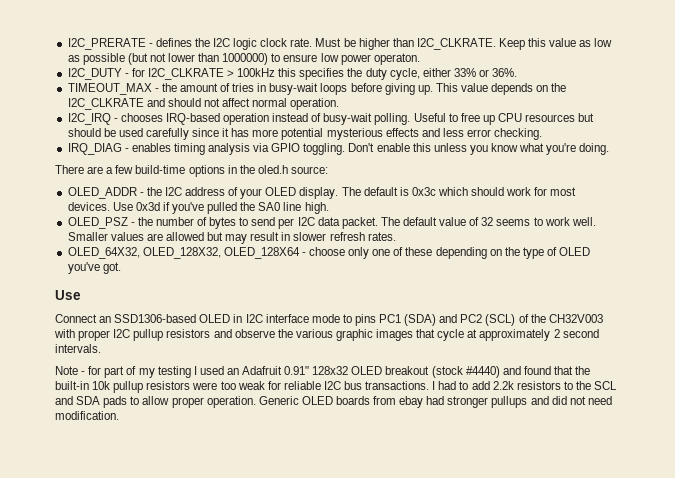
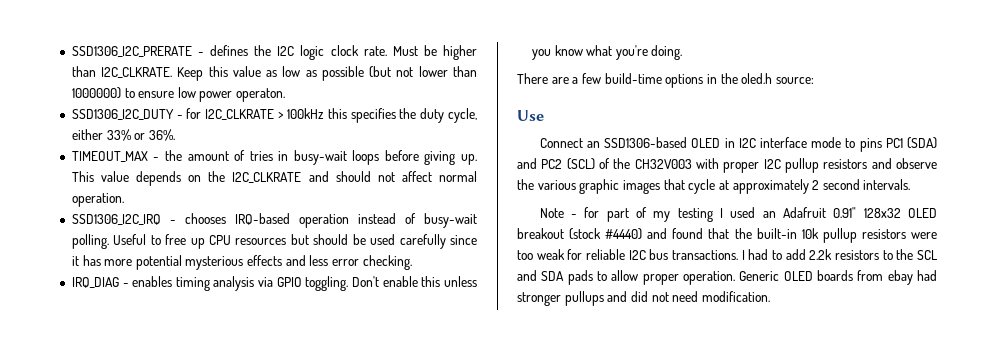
[67,38,146,50] I2C_PRERATE -> [71,46,192,57] SSD1306_I2C_PRERATE
[67,68,122,80] I2C_DUTY -> [71,109,174,120] SSD1306_I2C_DUTY
[67,113,111,125] I2C_IRQ -> [71,214,161,225] SSD1306_I2C_IRQ
[67,187,577,199] [67,202,329,214] [67,217,596,229] [67,232,396,244] [67,247,591,259] [67,262,121,274] // OLED_ADDR - the I2C address of your OLED display. The default is 0x3c which should work for most devices. Use 0x3d if you've pulled the SA0 line high. // OLED_PSZ - the number of bytes to send per I2C data packet. The default value of 32 seems to work well. Smaller values are allowed but may result in slower refresh rates. // OLED_64X32, OLED_128X32, OLED_128X64 - choose only one of these depending on the type of OLED you've got. -> (814, 80) none

